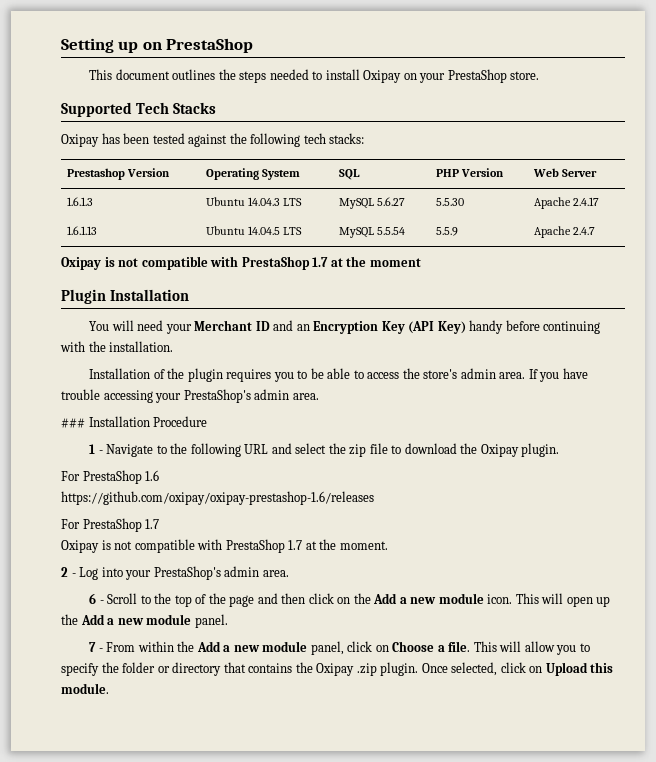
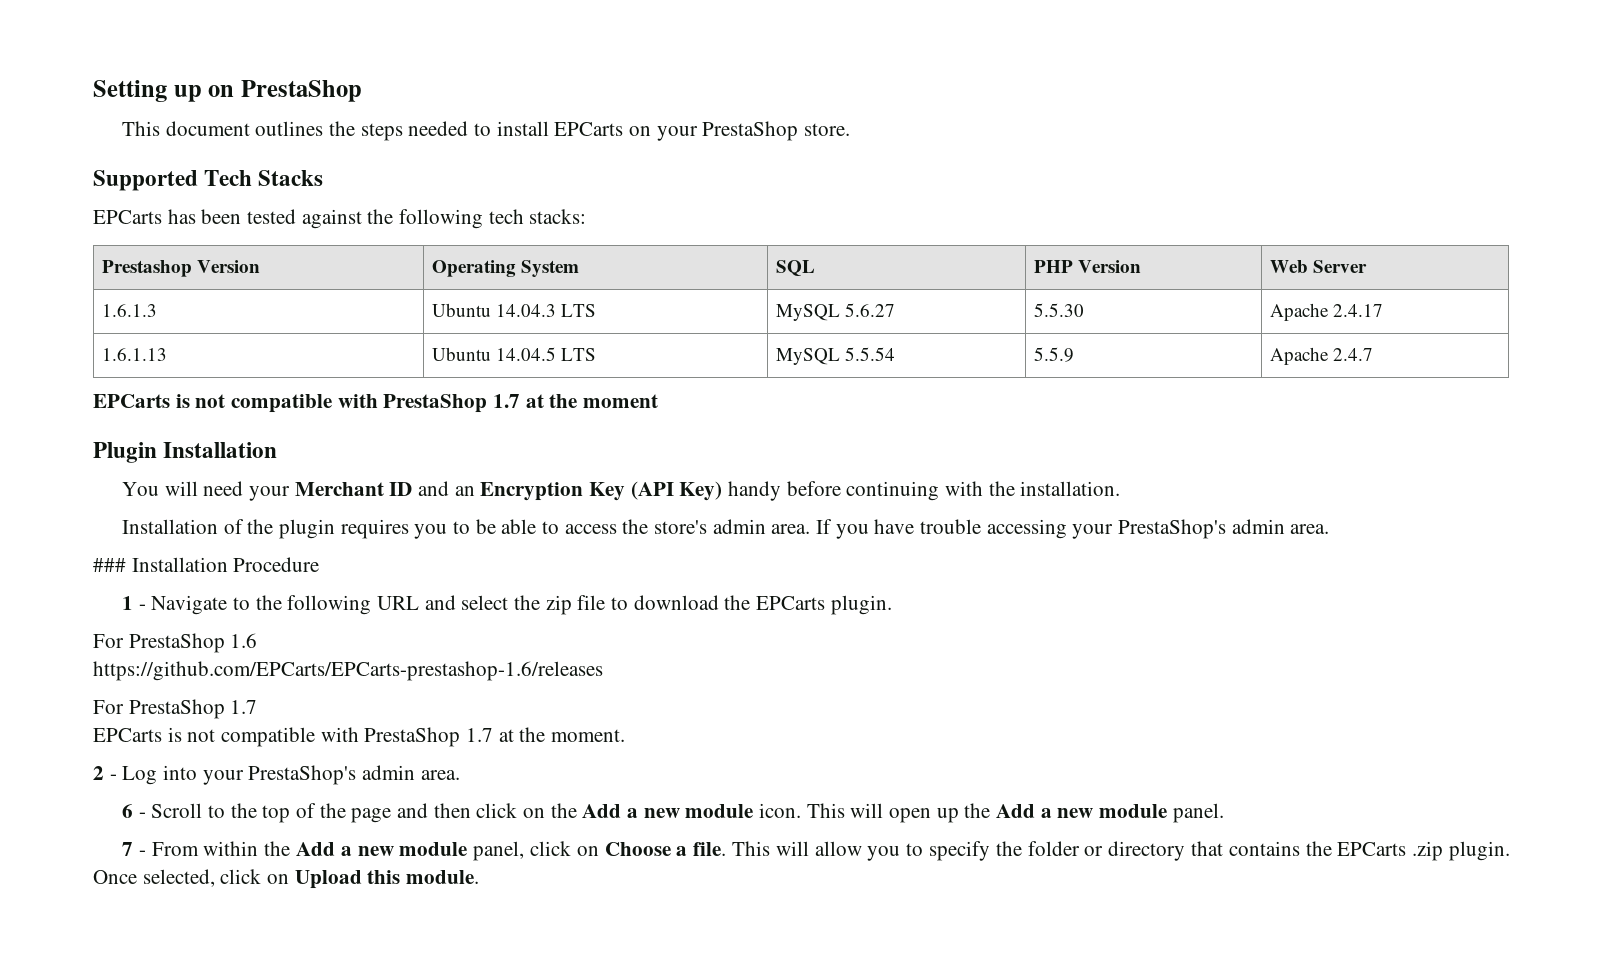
[363,70,402,83] Oxipay -> [554,122,624,136] EPCarts
[61,134,99,147] Oxipay -> [93,210,162,224] EPCarts
[61,257,101,270] Oxipay -> [93,394,170,408] EPCarts
[480,444,519,457] Oxipay -> [756,596,826,610] EPCarts
[61,491,374,505] https://github.com/oxipay/oxipay-prestashop-1.6/releases -> [93,661,603,681] https://github.com/EPCarts/EPCarts-prestashop-1.6/releases
[61,540,99,553] Oxipay -> [93,728,162,742] EPCarts
[316,663,355,676] Oxipay -> [1337,842,1407,856] EPCarts

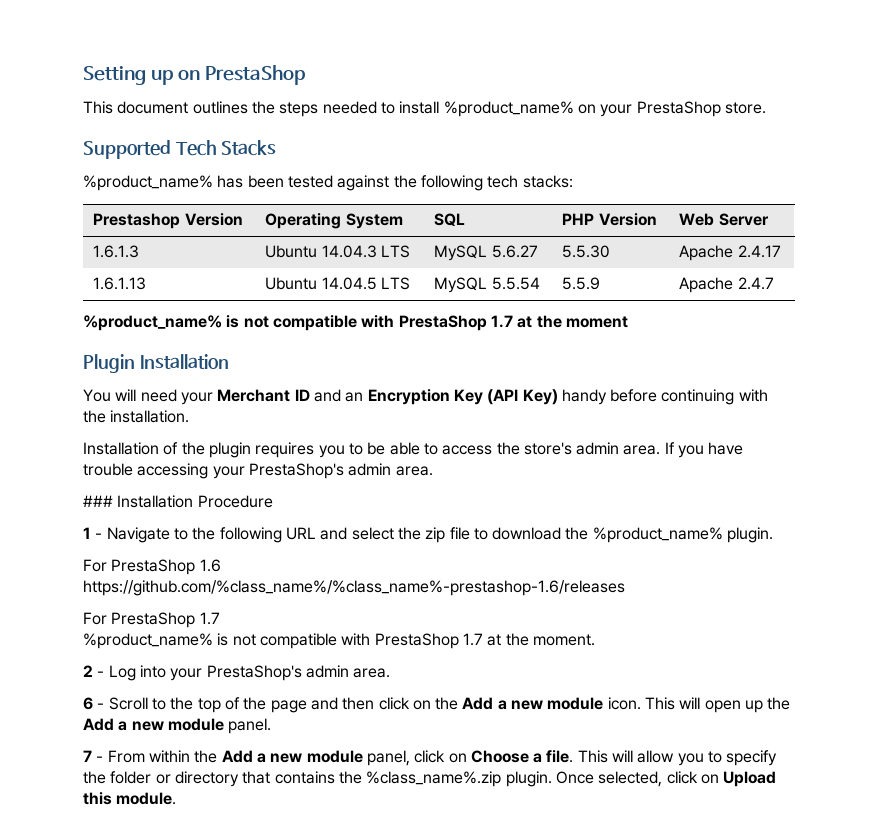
[554,122,624,136] EPCarts -> [443,101,574,117] %product_name%
[93,210,162,224] EPCarts -> [83,175,213,191] %product_name%
[93,394,170,408] EPCarts -> [83,315,222,331] %product_name%
[756,596,826,610] EPCarts -> [592,527,723,543] %product_name%
[93,661,603,681] https://github.com/EPCarts/EPCarts-prestashop-1.6/releases -> [83,580,625,596] https://github.com/%class_name%/%class_name%-prestashop-1.6/releases
[93,728,162,742] EPCarts -> [83,633,213,649] %product_name%
[1337,841,1444,861] EPCarts .zip -> [366,771,502,787] %class_name%.zip

